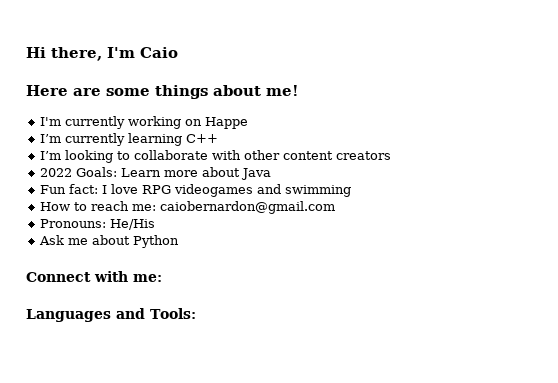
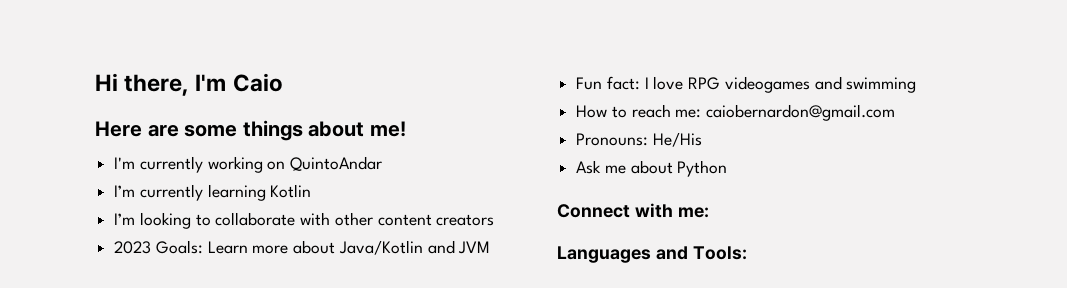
[205,117,249,129] Happe -> [290,156,383,171] QuintoAndar
[186,134,219,143] C++ -> [270,184,312,198] Kotlin
[40,168,73,177] 2022 -> [114,241,152,254] 2023
[241,168,272,180] Java -> [338,240,491,255] Java/Kotlin and JVM

